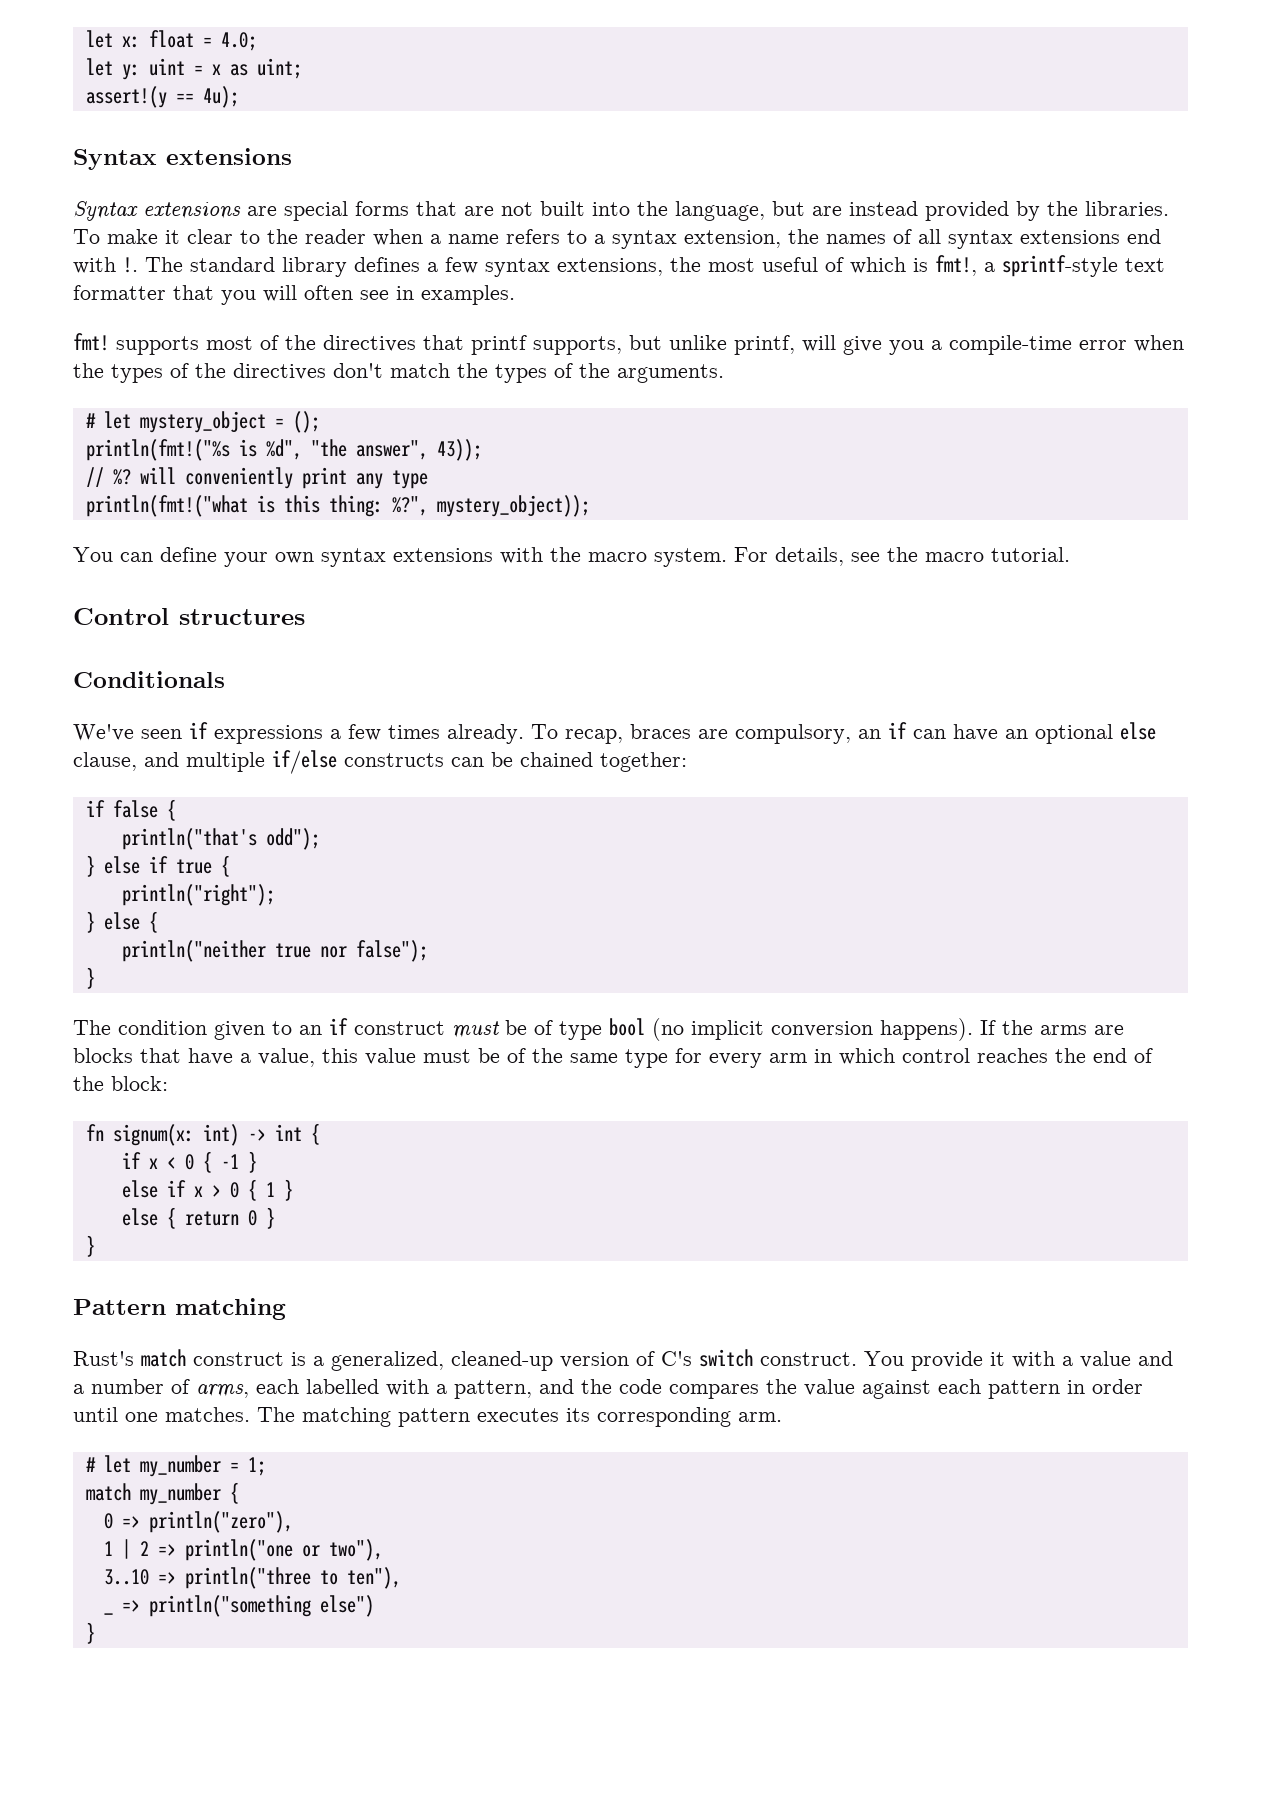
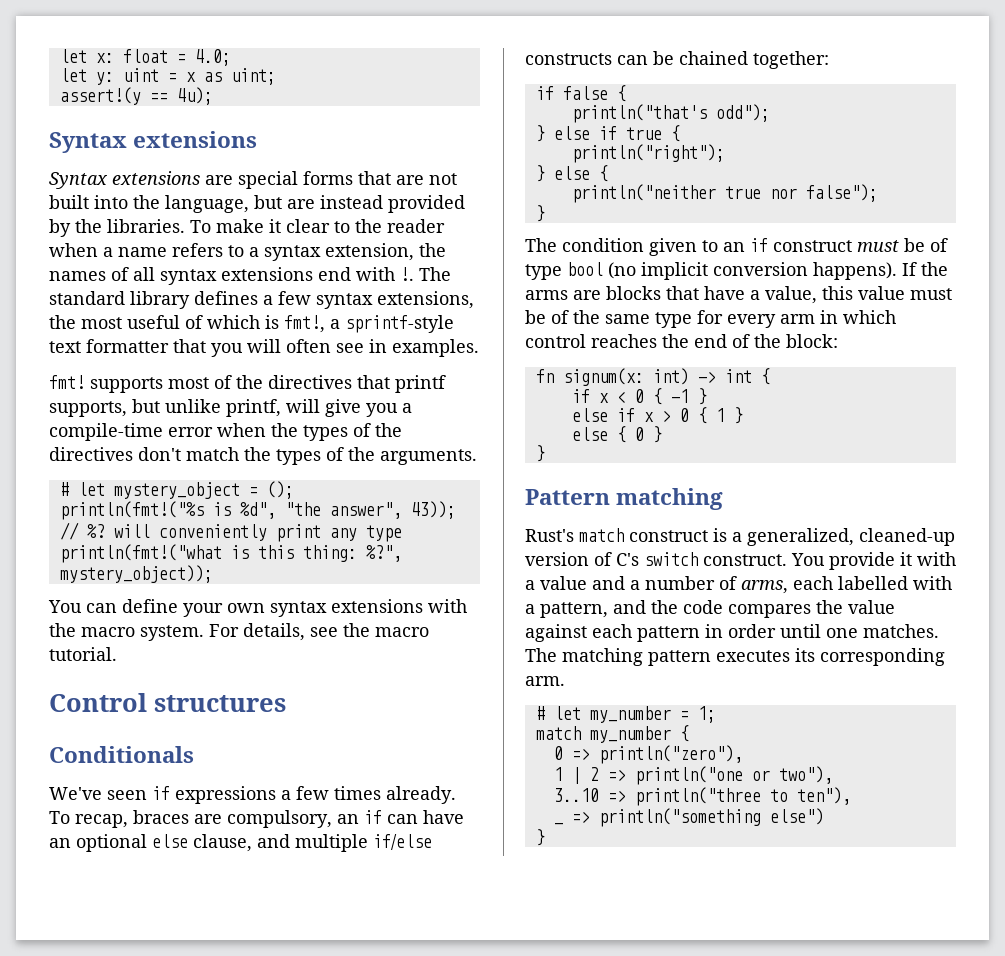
[184,1211,239,1226] return -> (626, 434) none

